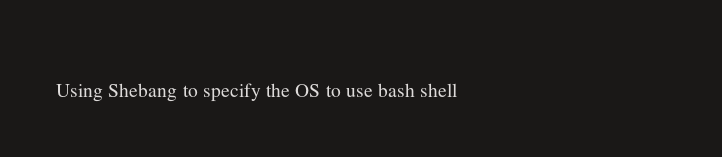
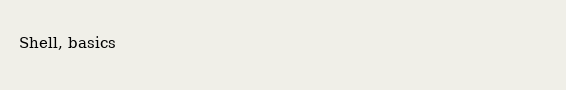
[56,83,458,102] Using Shebang to specify the OS to use bash shell -> [19,36,116,50] Shell, basics

